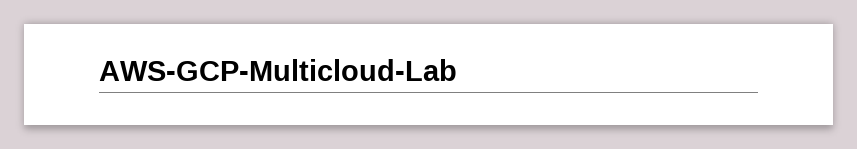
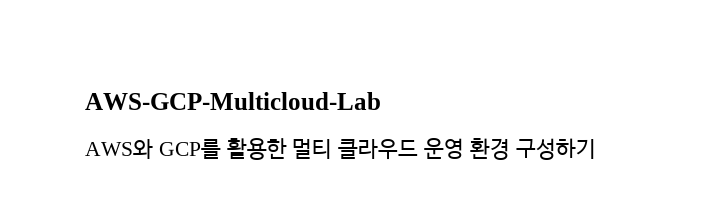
(457, 70) none -> [85,138,596,160] // AWS와 GCP를 활용한 멀티 클라우드 운영 환경 구성하기

